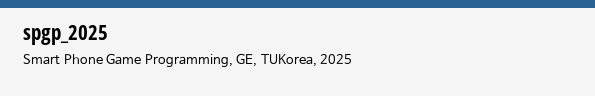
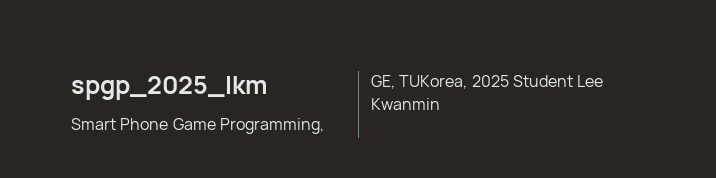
[23,25,108,45] spgp_2025 -> [71,76,267,100] spgp_2025_lkm
(353, 59) none -> [512,75,604,87] [371,98,440,110] Student Lee Kwanmin

